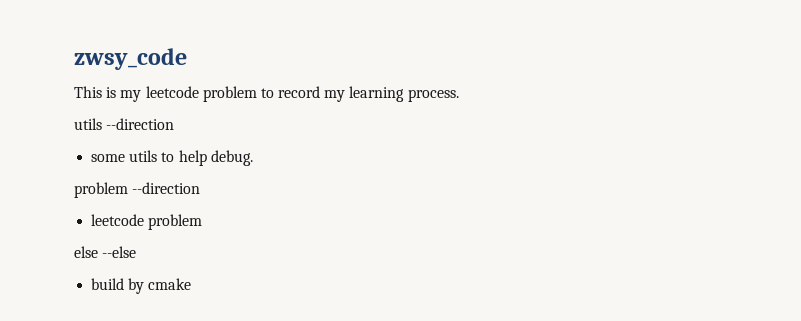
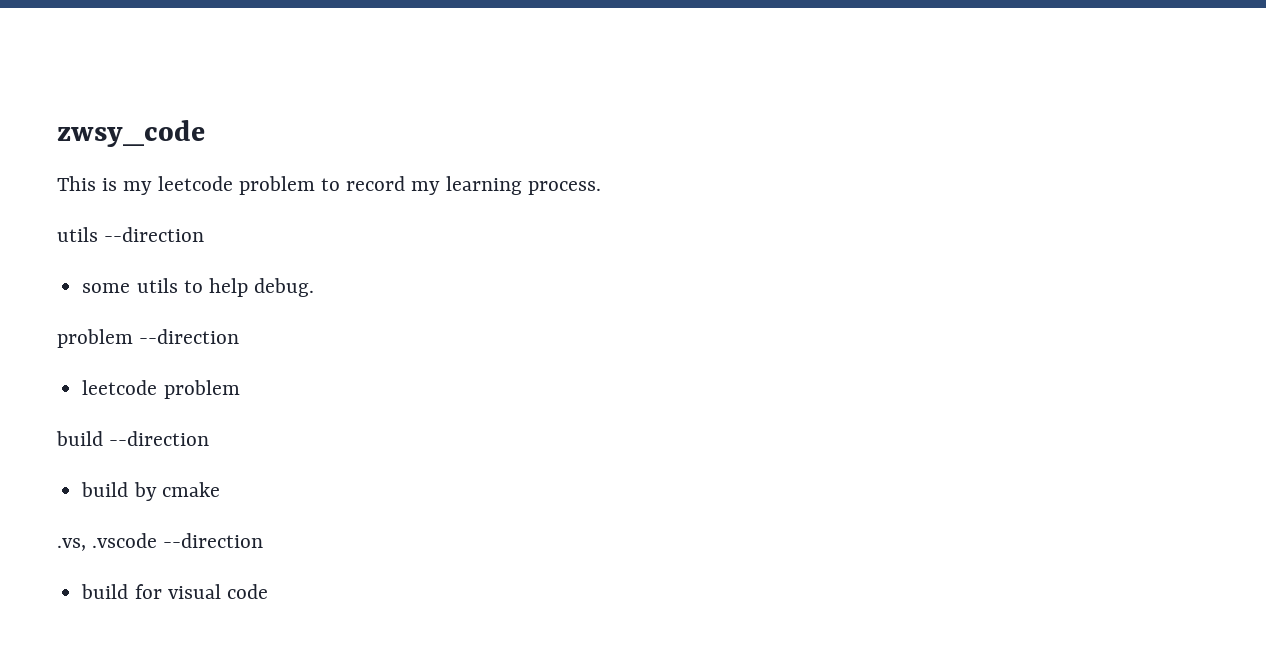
[74,246,137,258] else --else -> [56,431,210,446] build --direction
(192, 284) none -> [57,533,264,551] [81,584,268,599] // .vs, .vscode --direction // build for visual code

